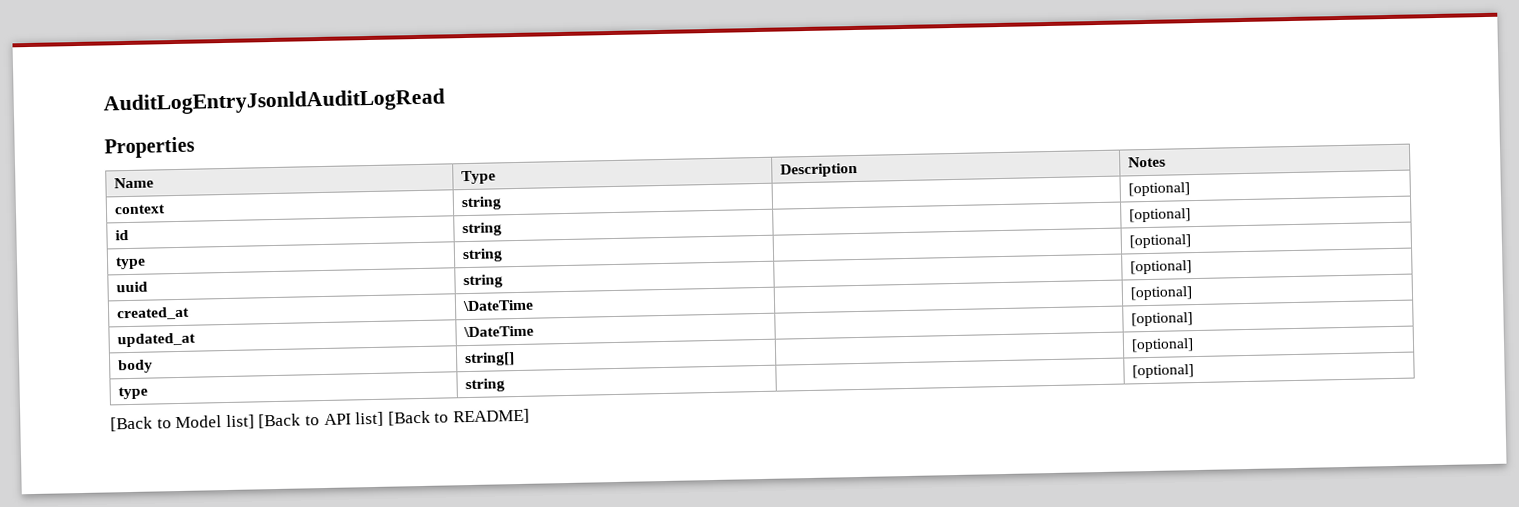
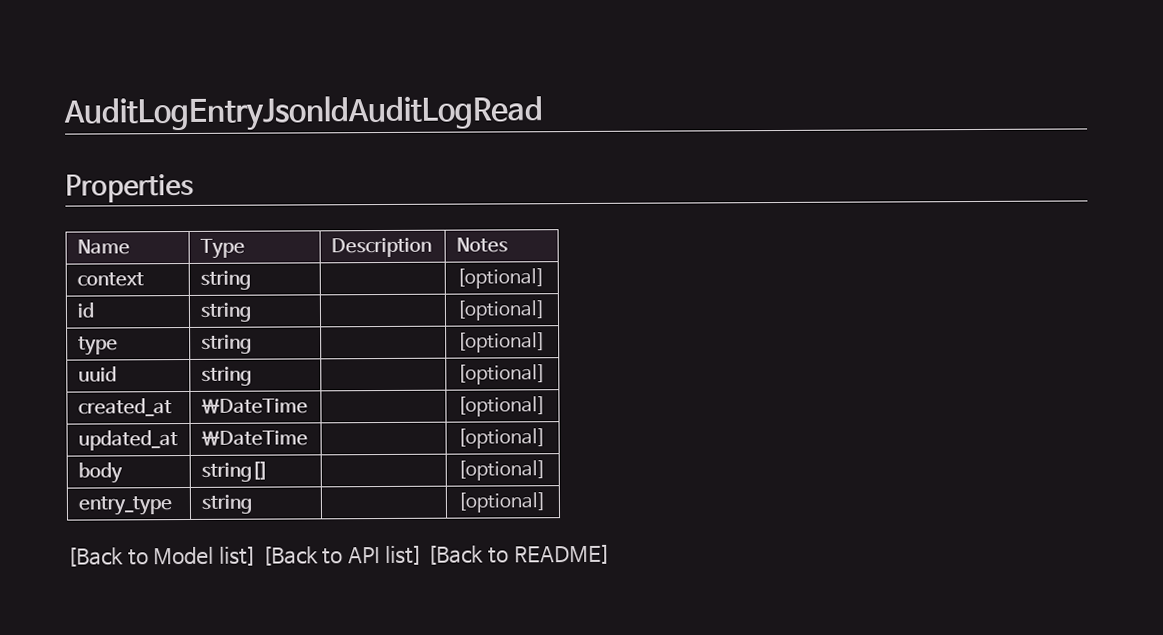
[117,386,148,400] type -> [77,496,172,516] entry_type

